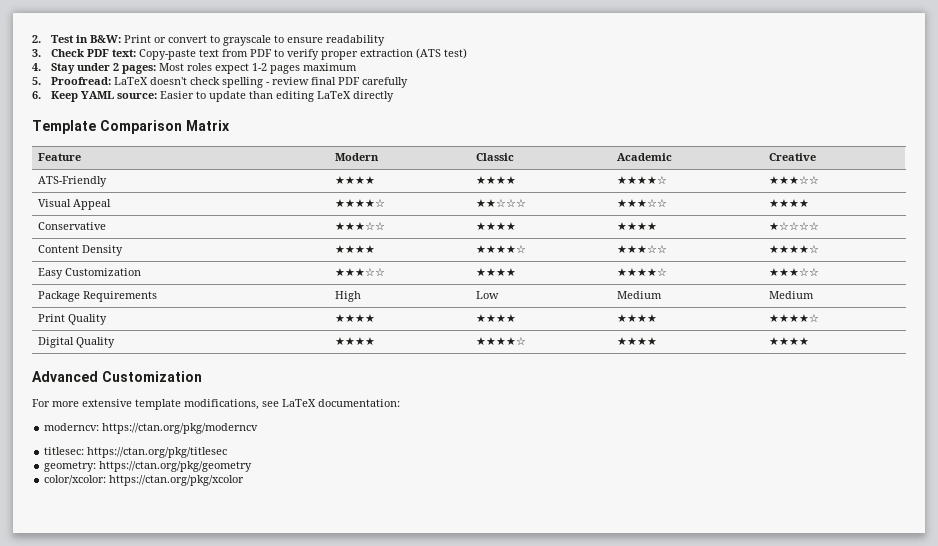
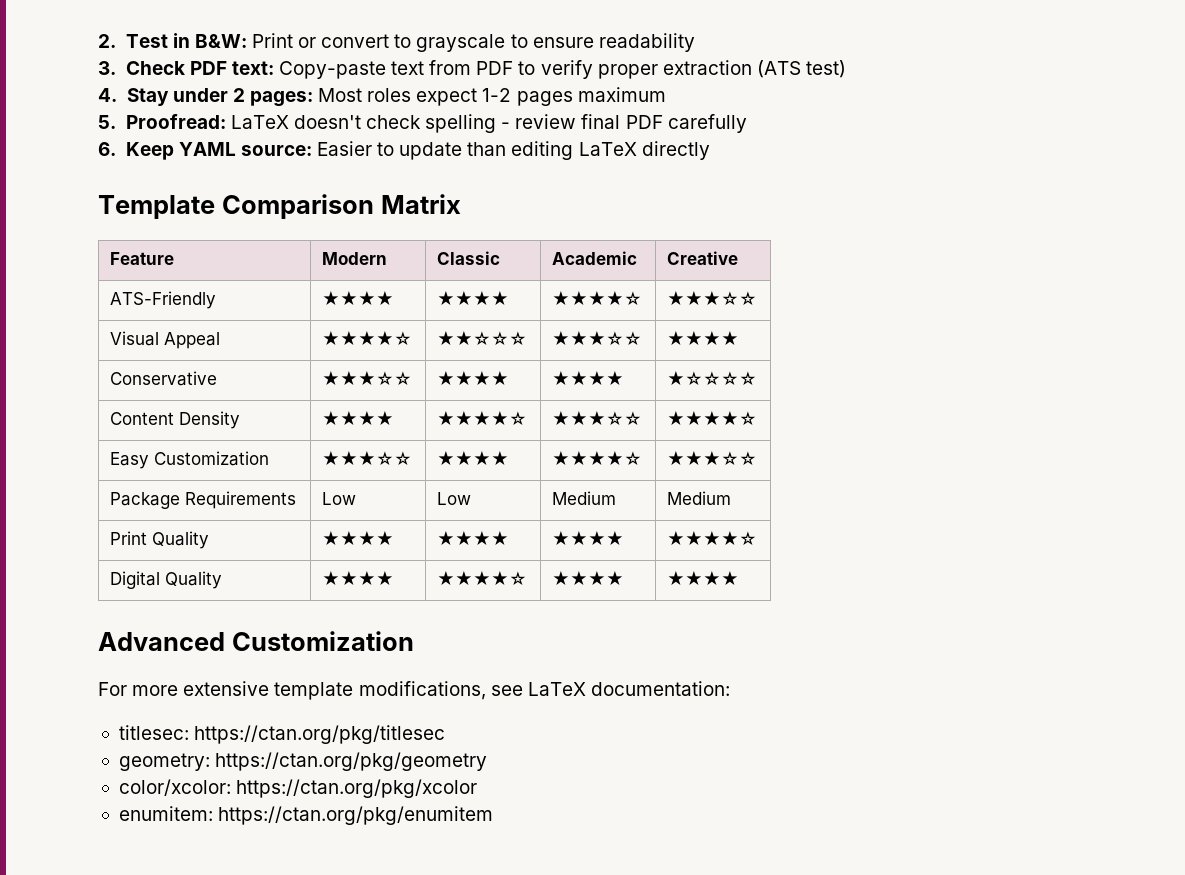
[335,291,362,302] High -> [322,492,357,505] Low
[44,423,259,434] // moderncv: https://ctan.org/pkg/moderncv -> (730, 688) none
(245, 480) none -> [118,806,494,825] // enumitem: https://ctan.org/pkg/enumitem

